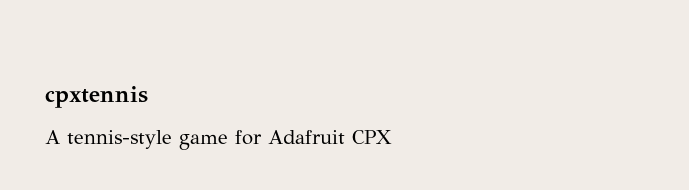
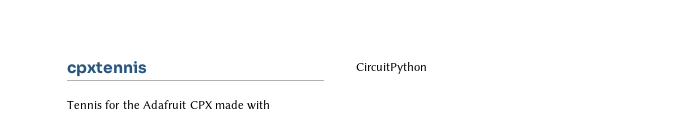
[45,130,392,150] A tennis-style game for Adafruit CPX -> [67,100,271,110] [356,62,427,74] Tennis for the Adafruit CPX made with CircuitPython

